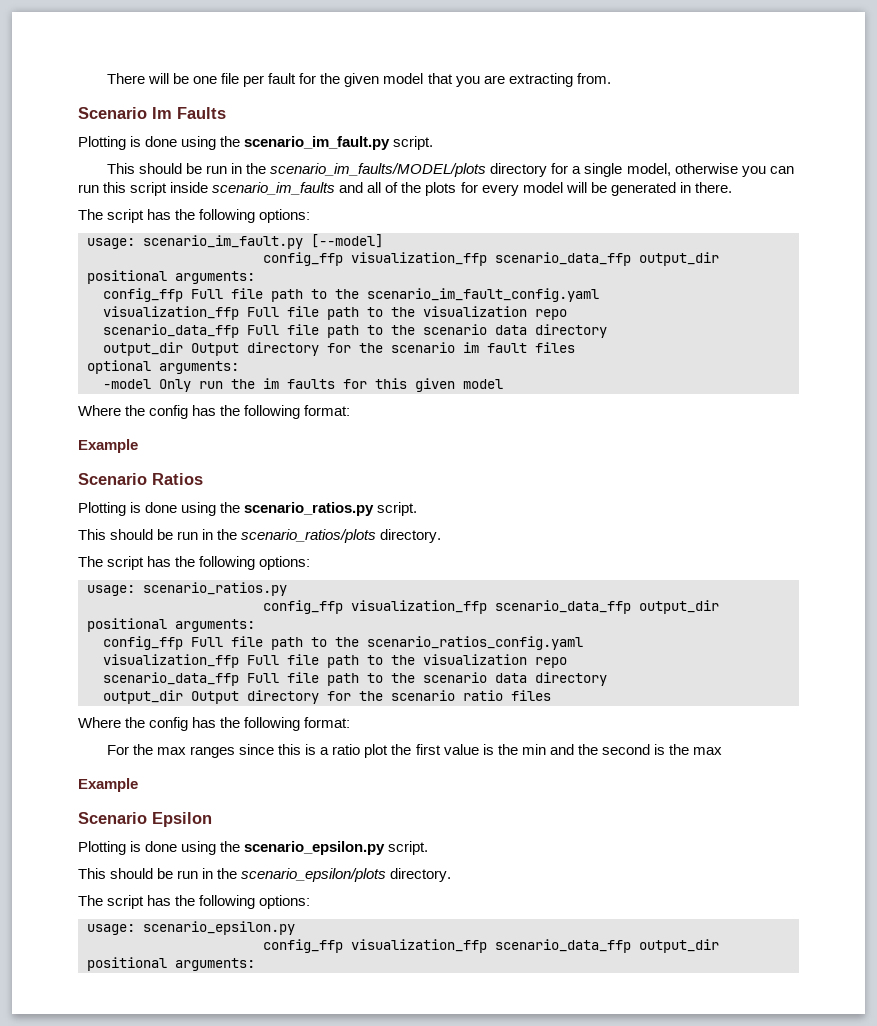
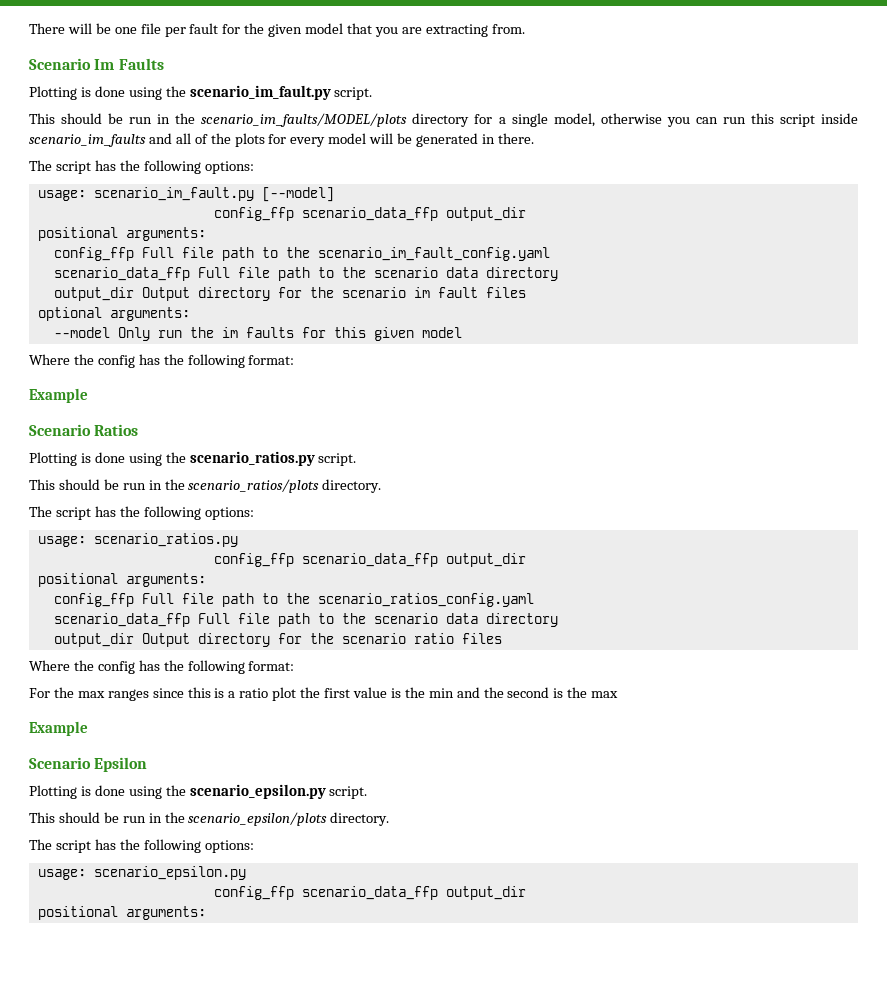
[351,252,487,266] visualization_ffp -> (294, 214) none
[103,306,567,320] // visualization_ffp Full file path to the visualization repo -> (550, 254) none
[103,379,151,389] -model -> [53,327,110,338] --model
[351,600,487,614] visualization_ffp -> (294, 560) none
[103,654,567,668] // visualization_ffp Full file path to the visualization repo -> (534, 600) none
[351,939,487,953] visualization_ffp -> (294, 893) none

